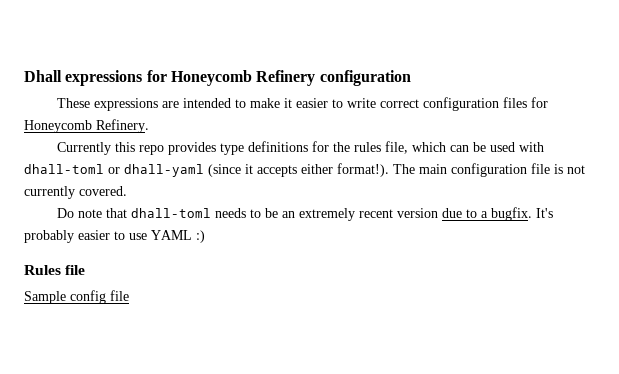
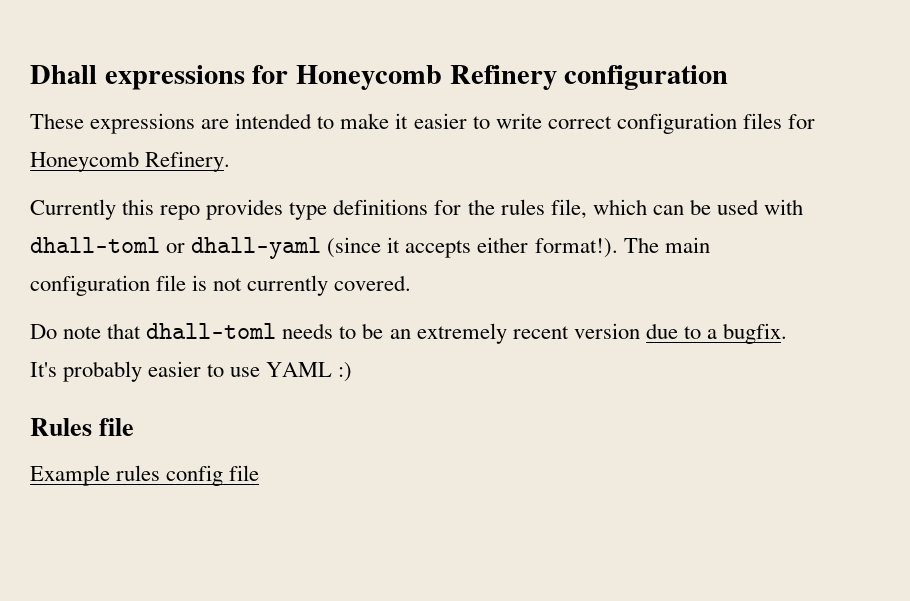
[24,291,66,304] Sample -> [30,465,161,486] Example rules

